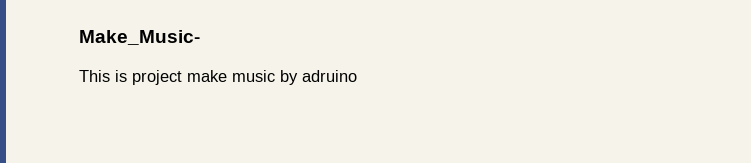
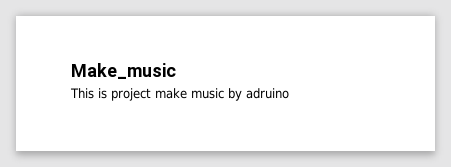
[79,30,200,45] Make_Music- -> [71,63,176,79] Make_music

